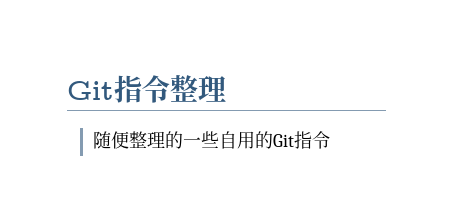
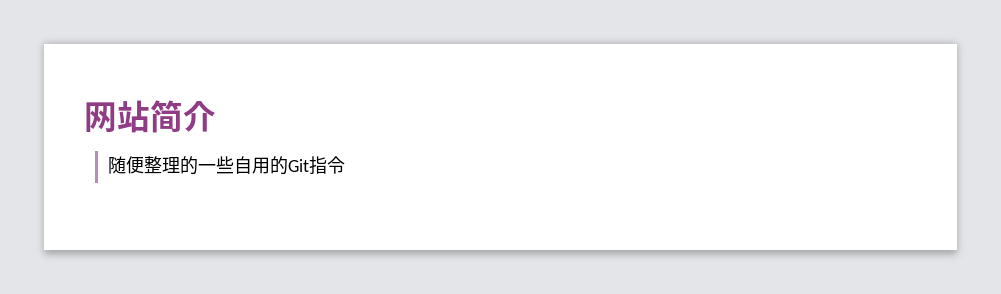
[67,75,226,103] Git指令整理 -> [84,100,216,133] 网站简介

